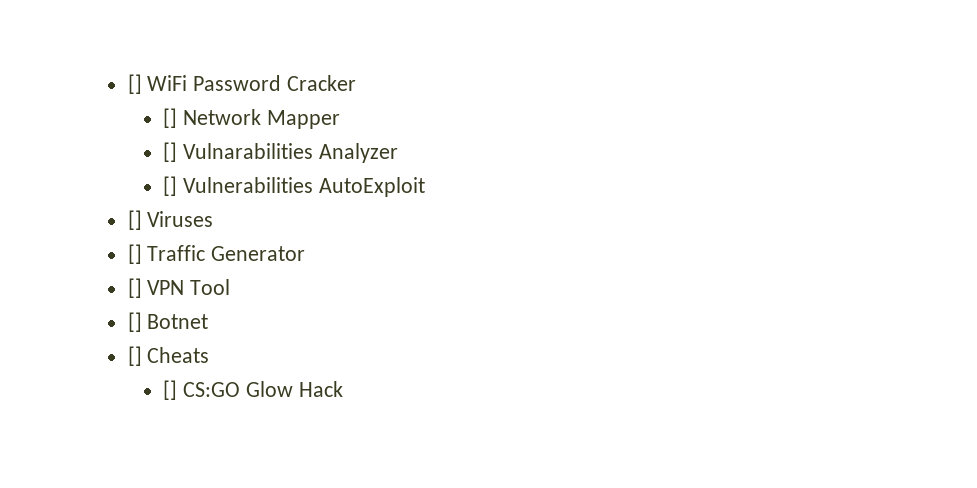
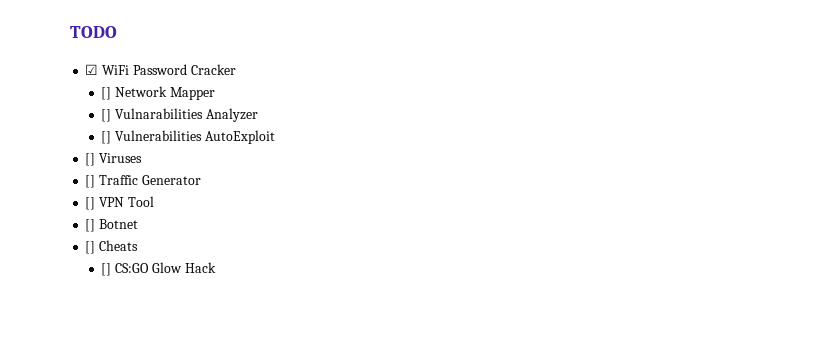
[127,74,142,94] [] -> [70,26,117,38] [85,64,99,75] TODO // ☑

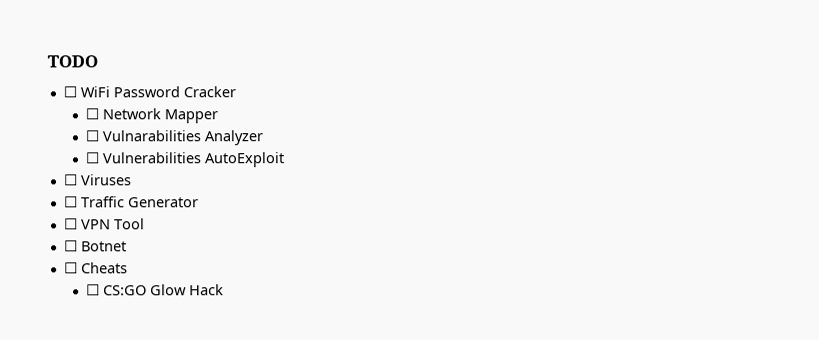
[85,64,99,75] ☑ -> [62,86,77,98] ☐
[101,87,112,100] [] -> [85,108,100,120] ☐
[101,109,112,122] [] -> [85,130,100,142] ☐
[101,131,112,144] [] -> [85,152,100,164] ☐
[85,153,96,166] [] -> [63,174,78,186] ☐
[85,175,96,188] [] -> [63,196,78,208] ☐
[85,197,96,210] [] -> [63,218,78,230] ☐
[85,219,96,232] [] -> [63,240,78,252] ☐
[85,241,96,254] [] -> [63,262,78,274] ☐
[101,263,112,276] [] -> [86,284,101,296] ☐

